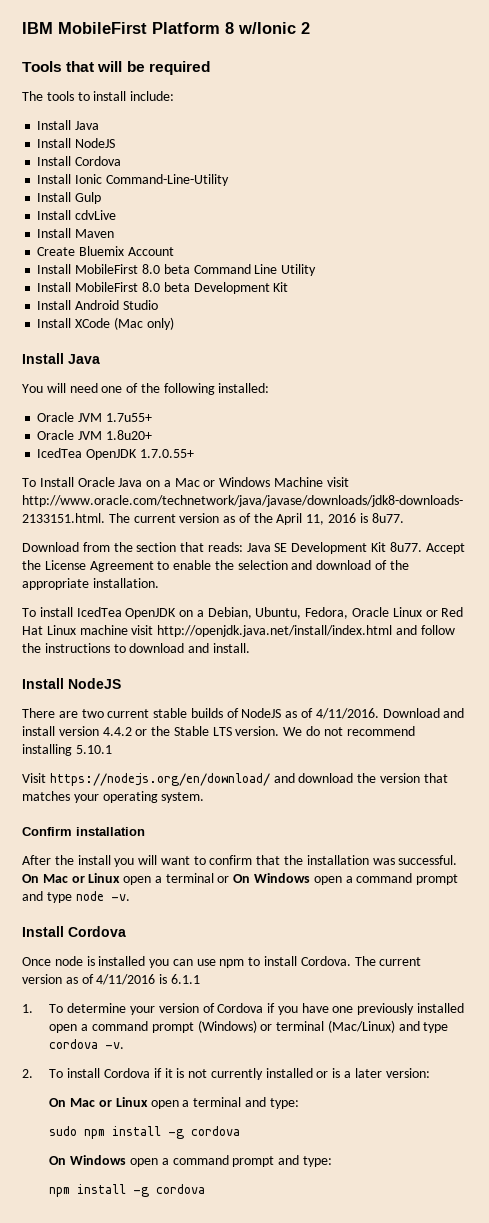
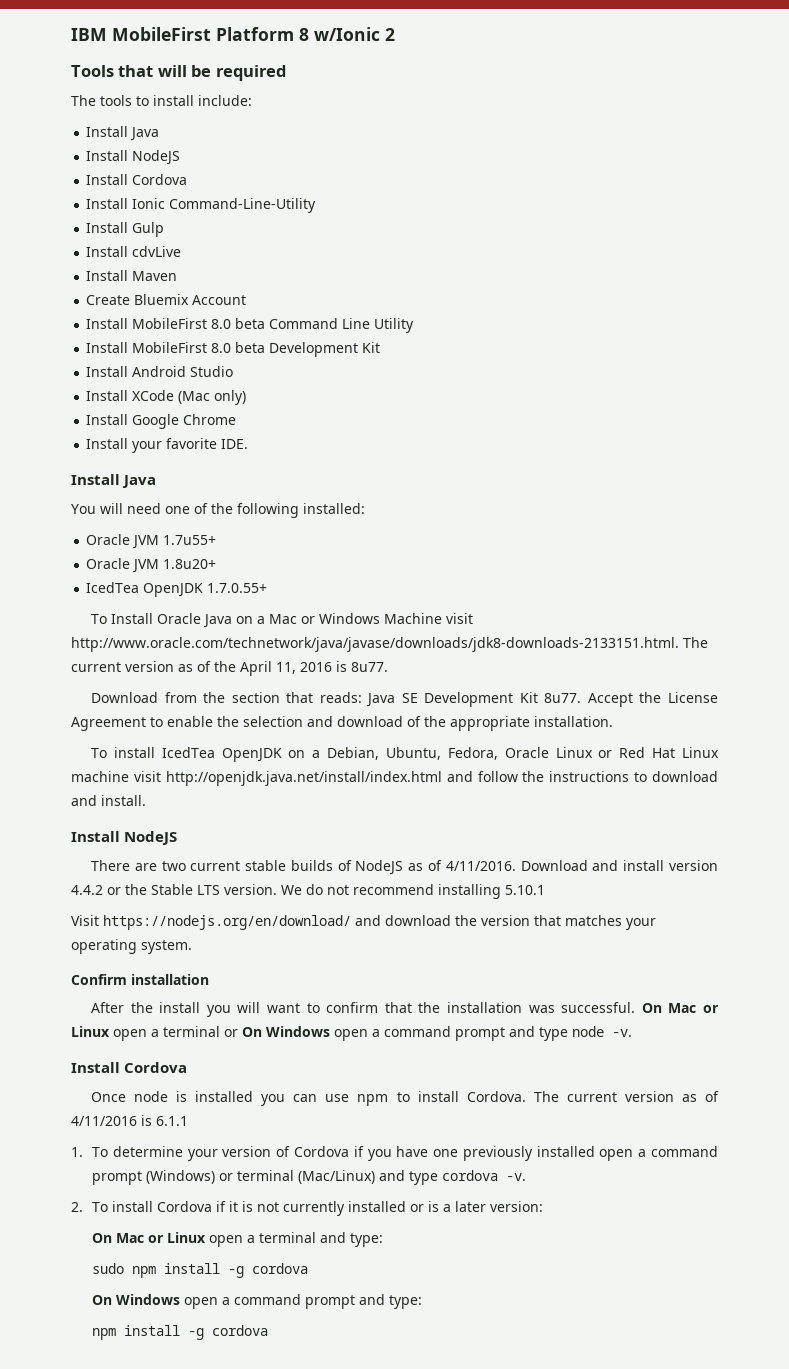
(174, 323) none -> [86,414,237,429] [86,438,249,453] // Install Google Chrome // Install your favorite IDE.

